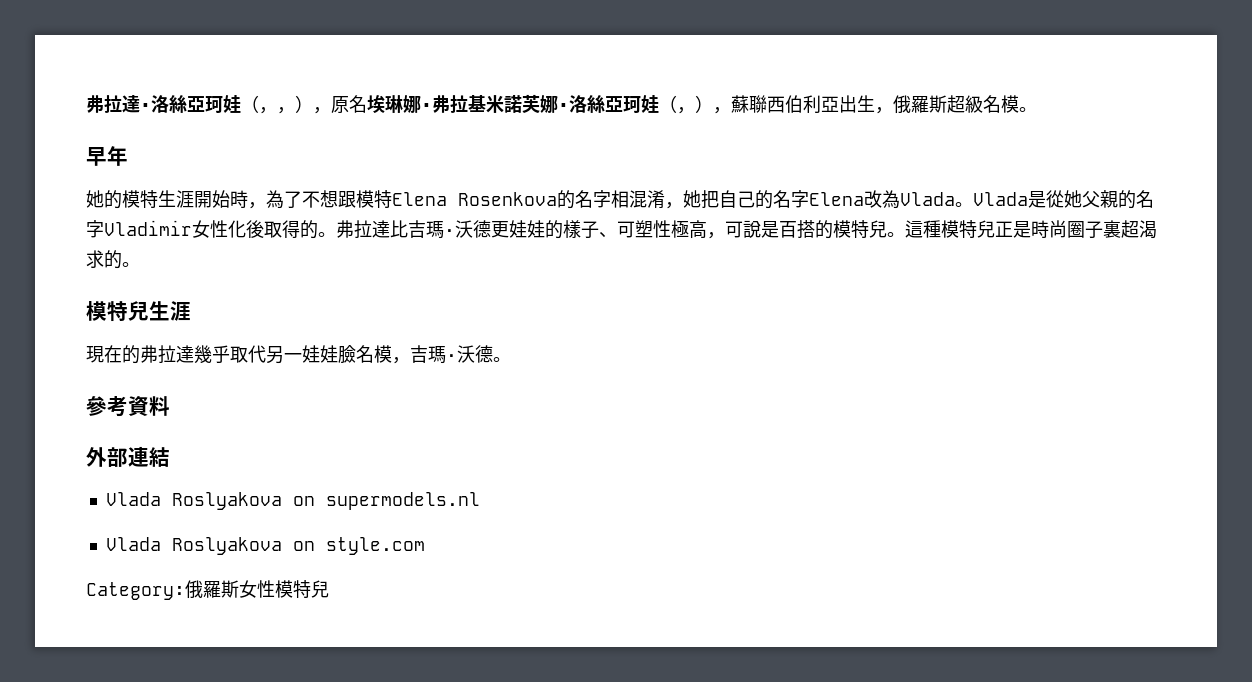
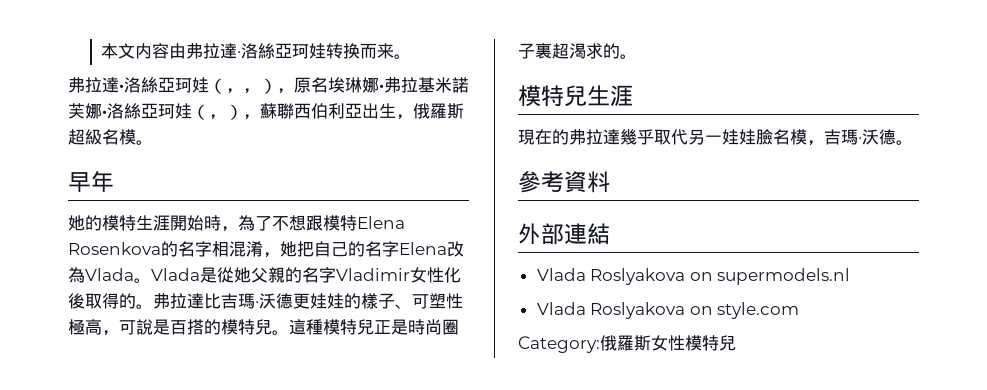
(86, 104) none -> [101,43,412,59] 本文内容由弗拉達·洛絲亞珂娃转换而来。 //

